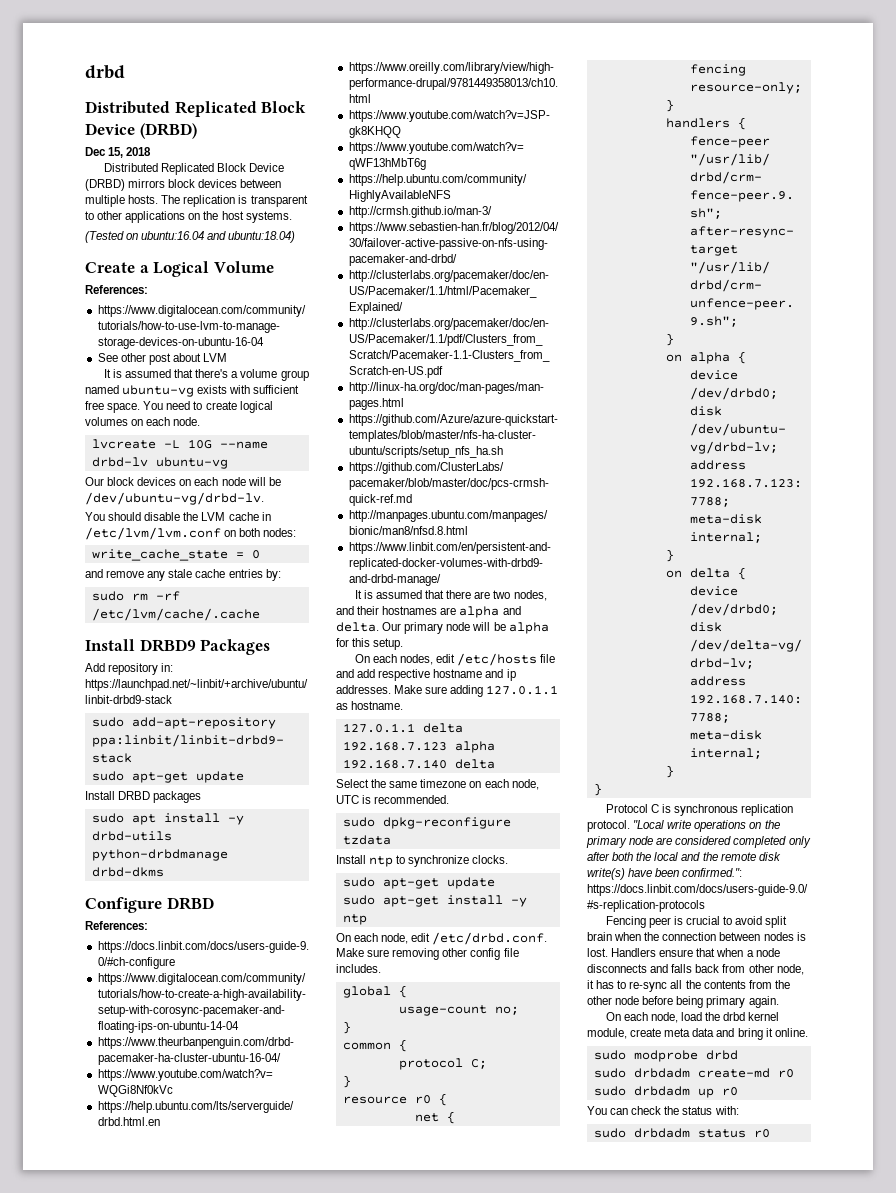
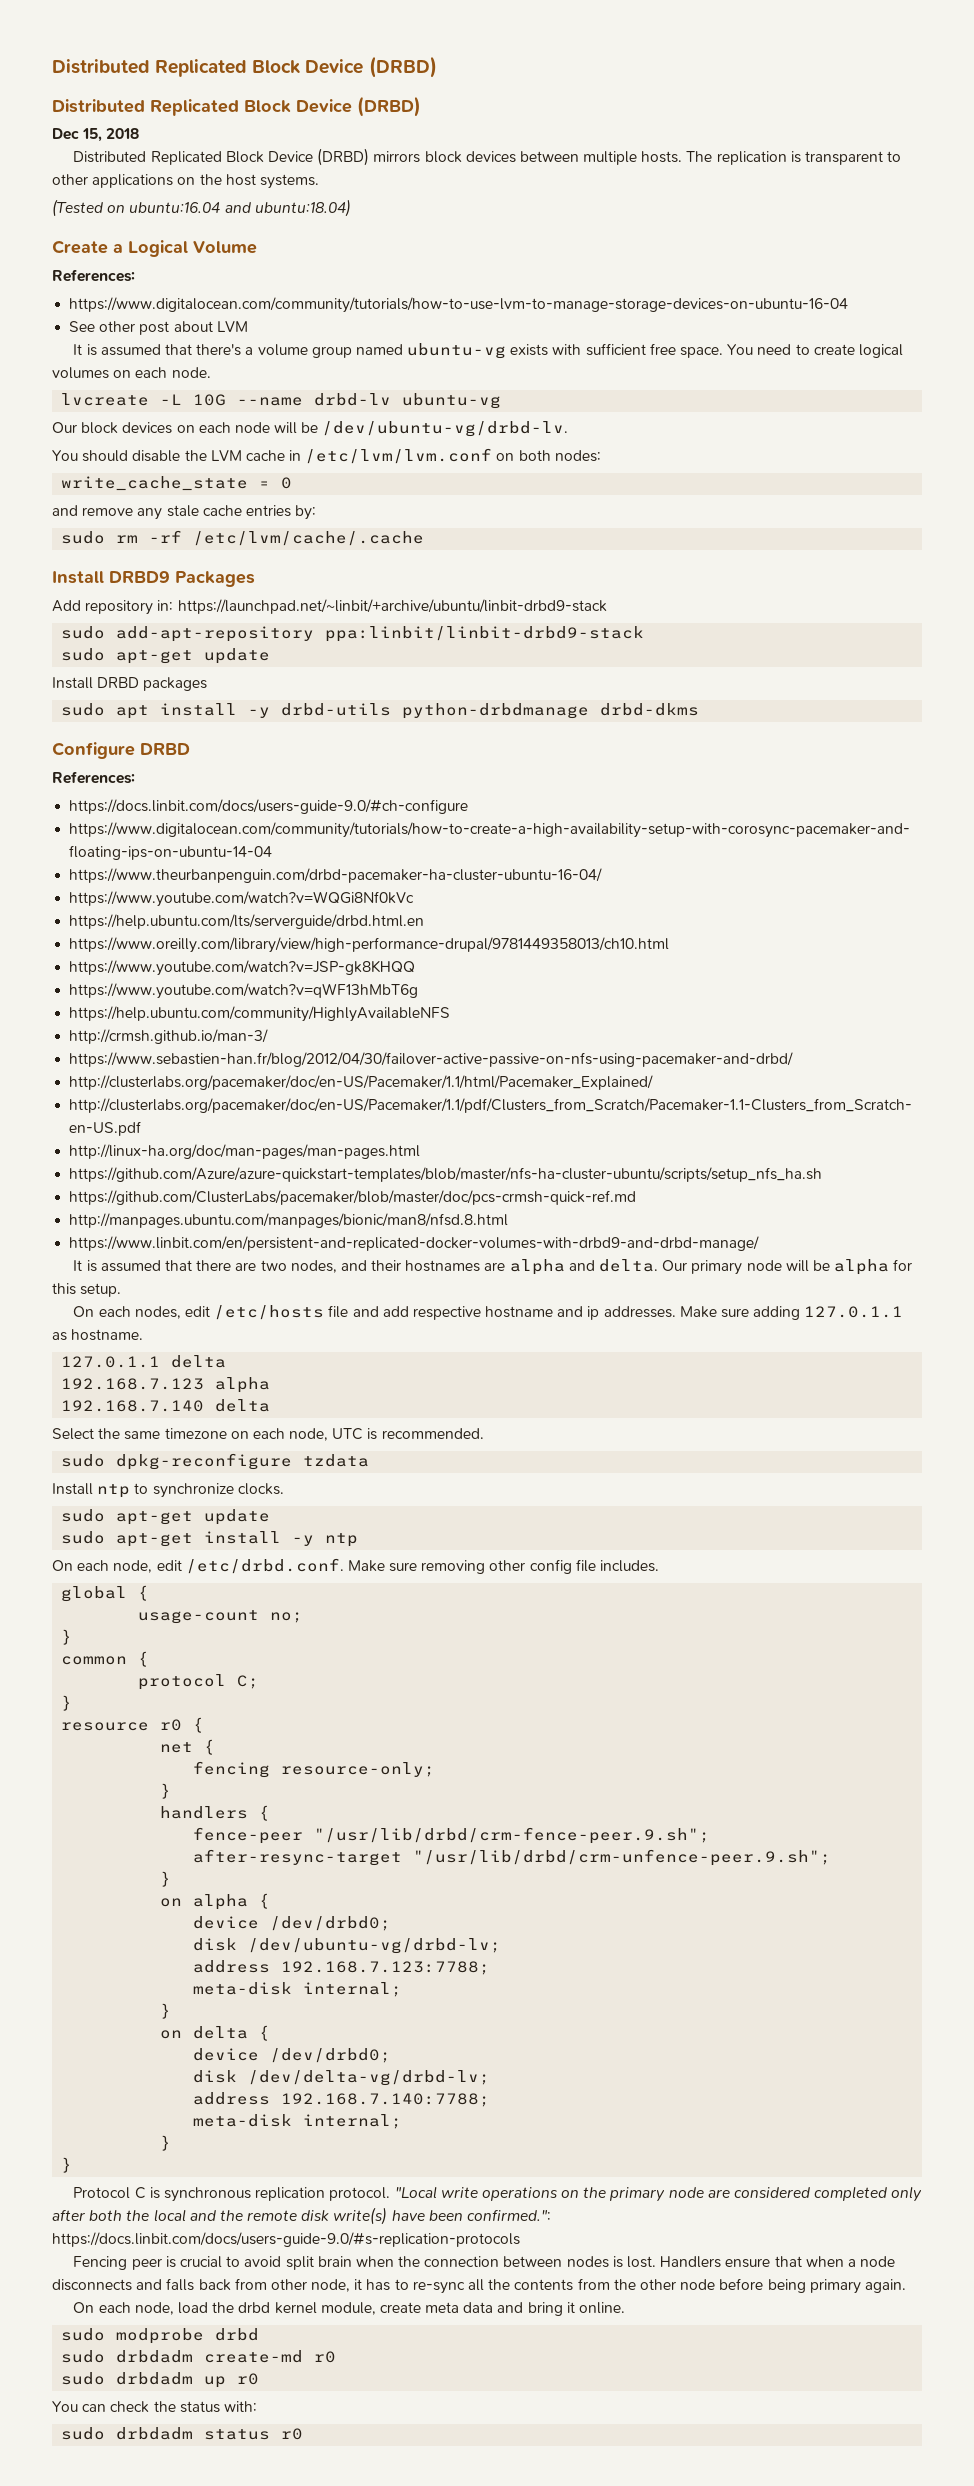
[85,65,125,79] drbd -> [52,56,437,78] Distributed Replicated Block Device (DRBD)

